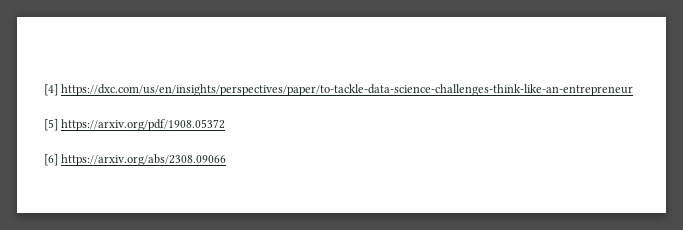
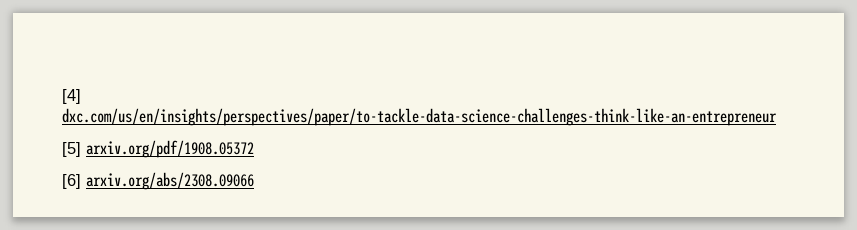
[61,84,634,96] https://dxc.com/us/en/insights/perspectives/paper/to-tackle-data-science-challenges-think-like-an-entrepreneur -> [62,108,777,126] dxc.com/us/en/insights/perspectives/paper/to-tackle-data-science-challenges-think-like-an-entrepreneur
[61,119,226,131] https://arxiv.org/pdf/1908.05372 -> [86,140,254,158] arxiv.org/pdf/1908.05372
[61,154,227,166] https://arxiv.org/abs/2308.09066 -> [86,172,254,190] arxiv.org/abs/2308.09066

